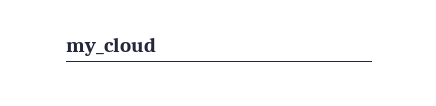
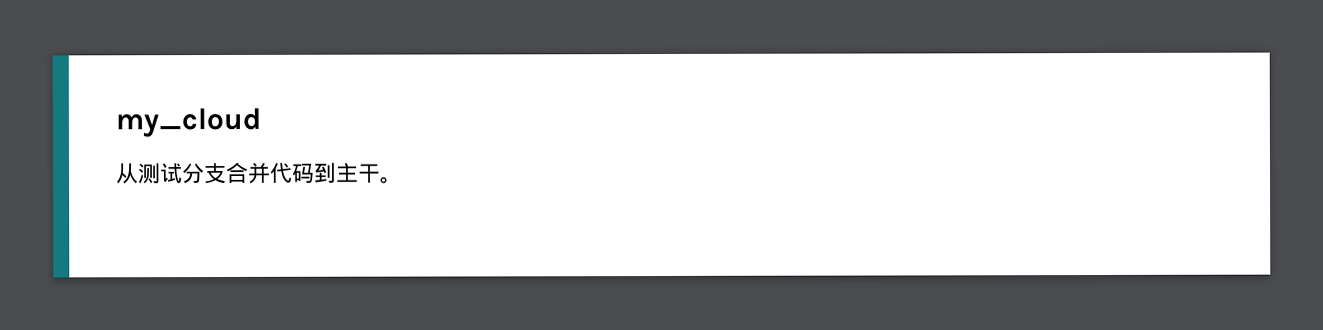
(156, 46) none -> [115,161,403,185] // 从测试分支合并代码到主干。

